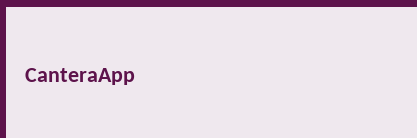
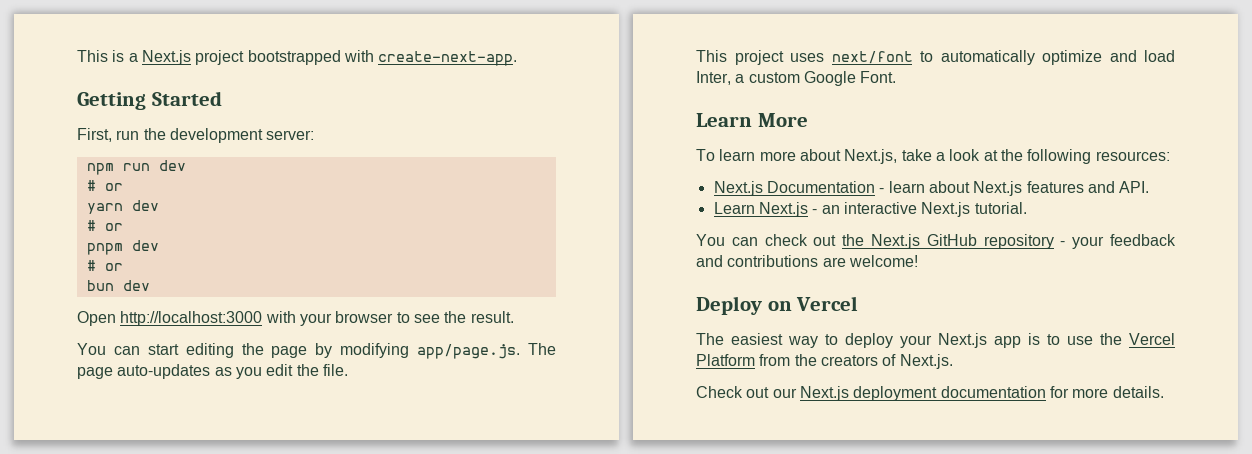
[25,68,135,85] CanteraApp -> [77,50,518,66] [77,91,222,110] [77,128,315,143] [86,160,186,175] [86,180,123,191] [86,200,159,214] [86,220,123,231] [86,240,159,255] [86,260,123,271] [86,280,150,291] [77,311,514,326] [77,343,556,359] [77,364,348,379] [696,50,1175,65] [696,71,897,86] [696,113,808,127] [696,149,1170,164] [713,181,1150,196] [713,202,1027,217] [696,234,1176,249] [696,255,918,267] [696,296,859,315] [696,333,1175,348] [696,354,953,369] [696,386,1164,401] This is a Next.js project bootstrapped with create-next-app. // Getting Started // First, run the development server: // npm run dev // # or // yarn dev // # or // pnpm dev // # or // bun dev // Open http://localhost:3000 with your browser to see the result. // You can start editing the page by modifying app/page.js. The page auto-updates as you edit the file. // This project uses next/font to automatically optimize and load Inter, a custom Google Font. // Learn More // To learn more about Next.js, take a look at the following resources: // Next.js Documentation - learn about Next.js features and API. // Learn Next.js - an interactive Next.js tutorial. // You can check out the Next.js GitHub repository - your feedback and contributions are welcome! // Deploy on Vercel // The easiest way to deploy your Next.js app is to use the Vercel Platform from the creators of Next.js. // Check out our Next.js deployment documentation for more details.

